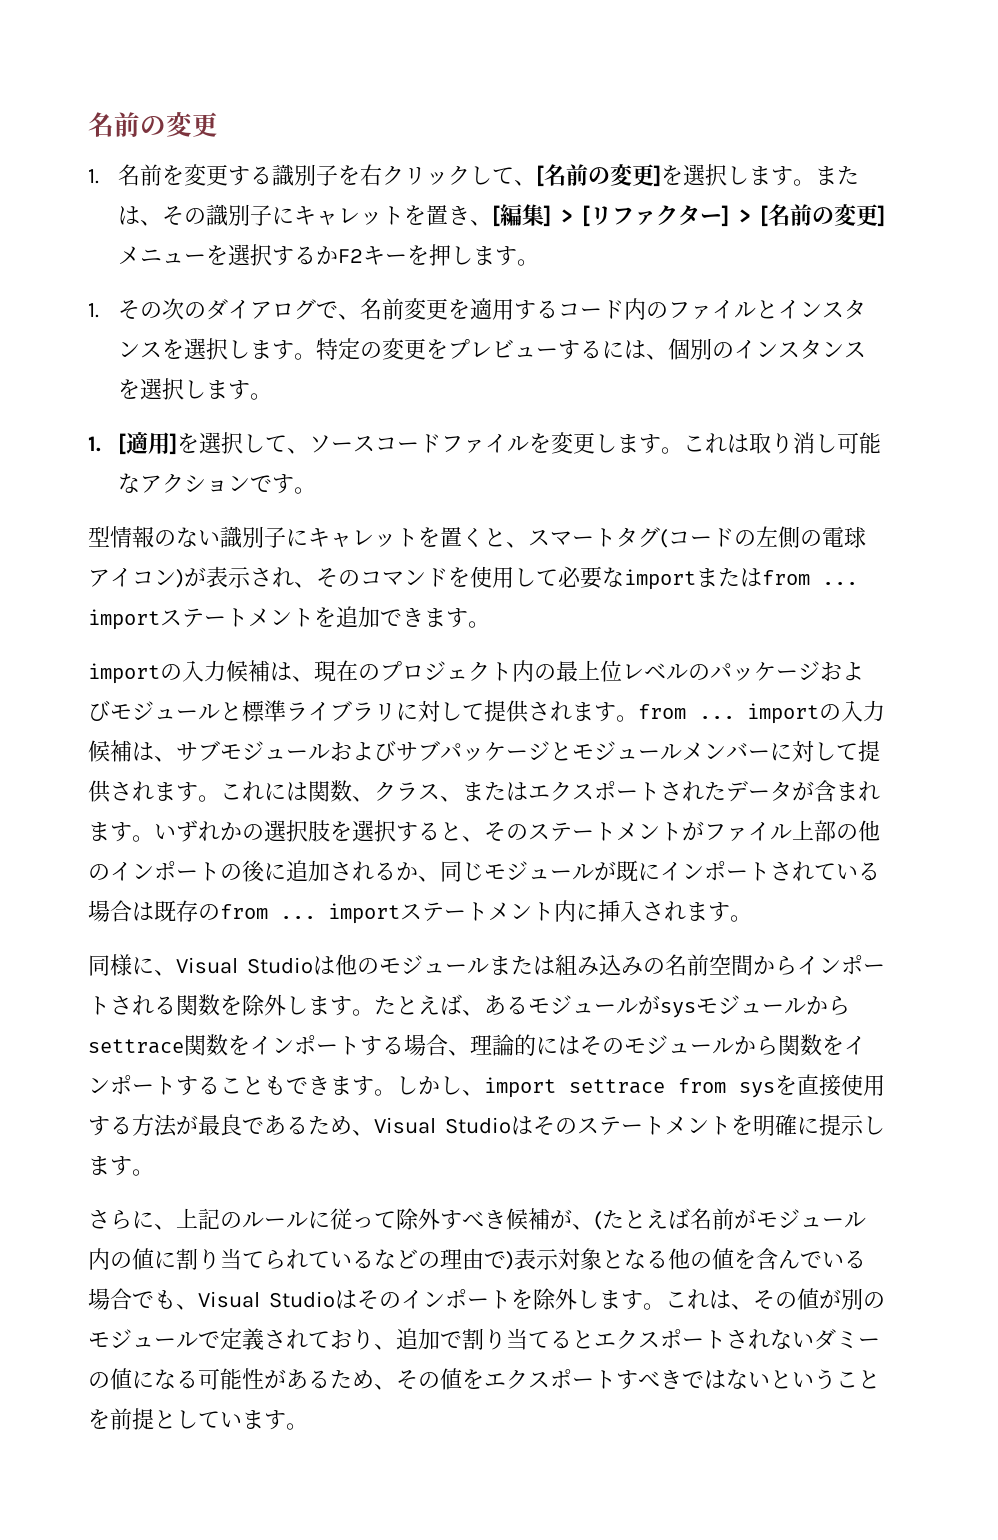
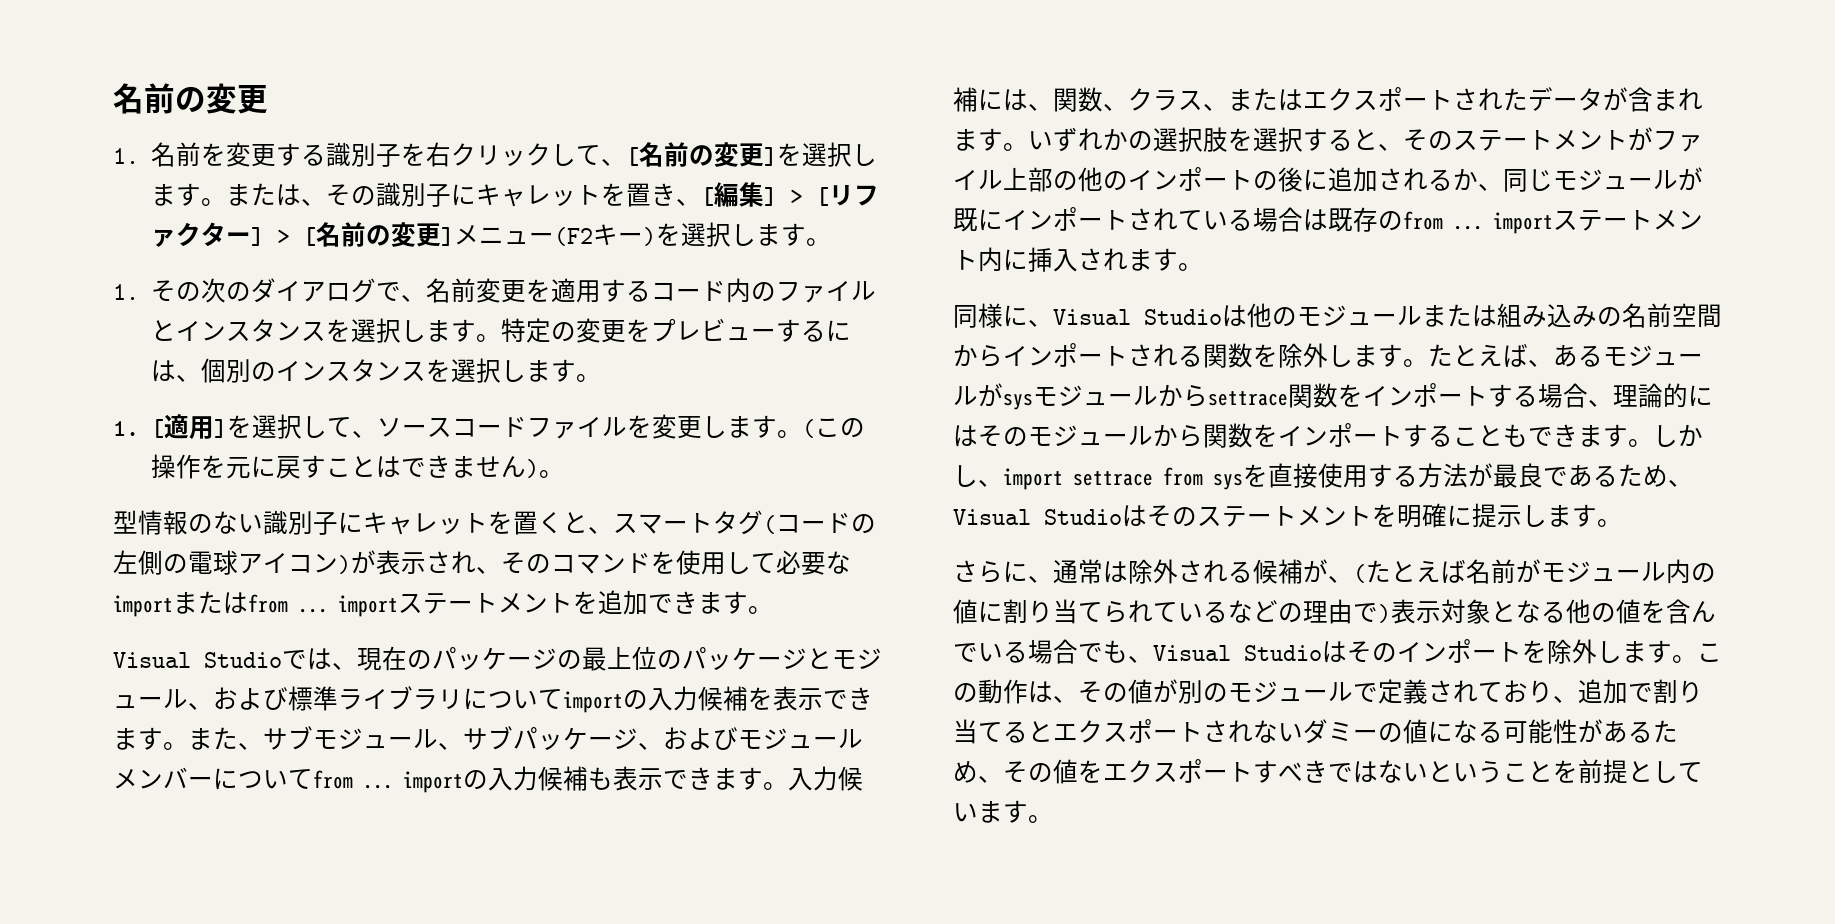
[206,244,452,266] を選択するかF2キーを押 -> [554,222,732,247] (F2キー)を選択
[683,432,882,454] [118,473,295,494] これは取り消し可能なアクションです -> [802,418,866,438] [151,454,540,479] (この操作を元に戻すことはできません)
[88,660,864,684] [88,700,885,724] [88,740,440,762] importの入力候補は、現在のプロジェクト内の最上位レベルのパッケージおよびモジュールと標準ライブラリに対して提供されます。from ... importの入力候補は、サブモジュールおよびサブ -> [113,646,682,671] Visual Studioでは、現在のパッケージの最上位の
[682,740,880,762] [88,780,308,803] メンバーに対して提供されます。これには -> [188,686,873,713] [113,726,863,751] [113,766,863,793] [953,87,1053,112] 、および標準ライブラリについてimportの入力候補を表示できます。また、サブモジュール、サブパッケージ、およびモジュールメンバーについてfrom ... importの入力候補も表示できます。入力候補には、
[176,1208,506,1230] 上記のルールに従って除外すべき -> [1053,559,1253,584] 通常は除外される
[687,1289,709,1309] れ -> [953,679,1028,704] の動作

